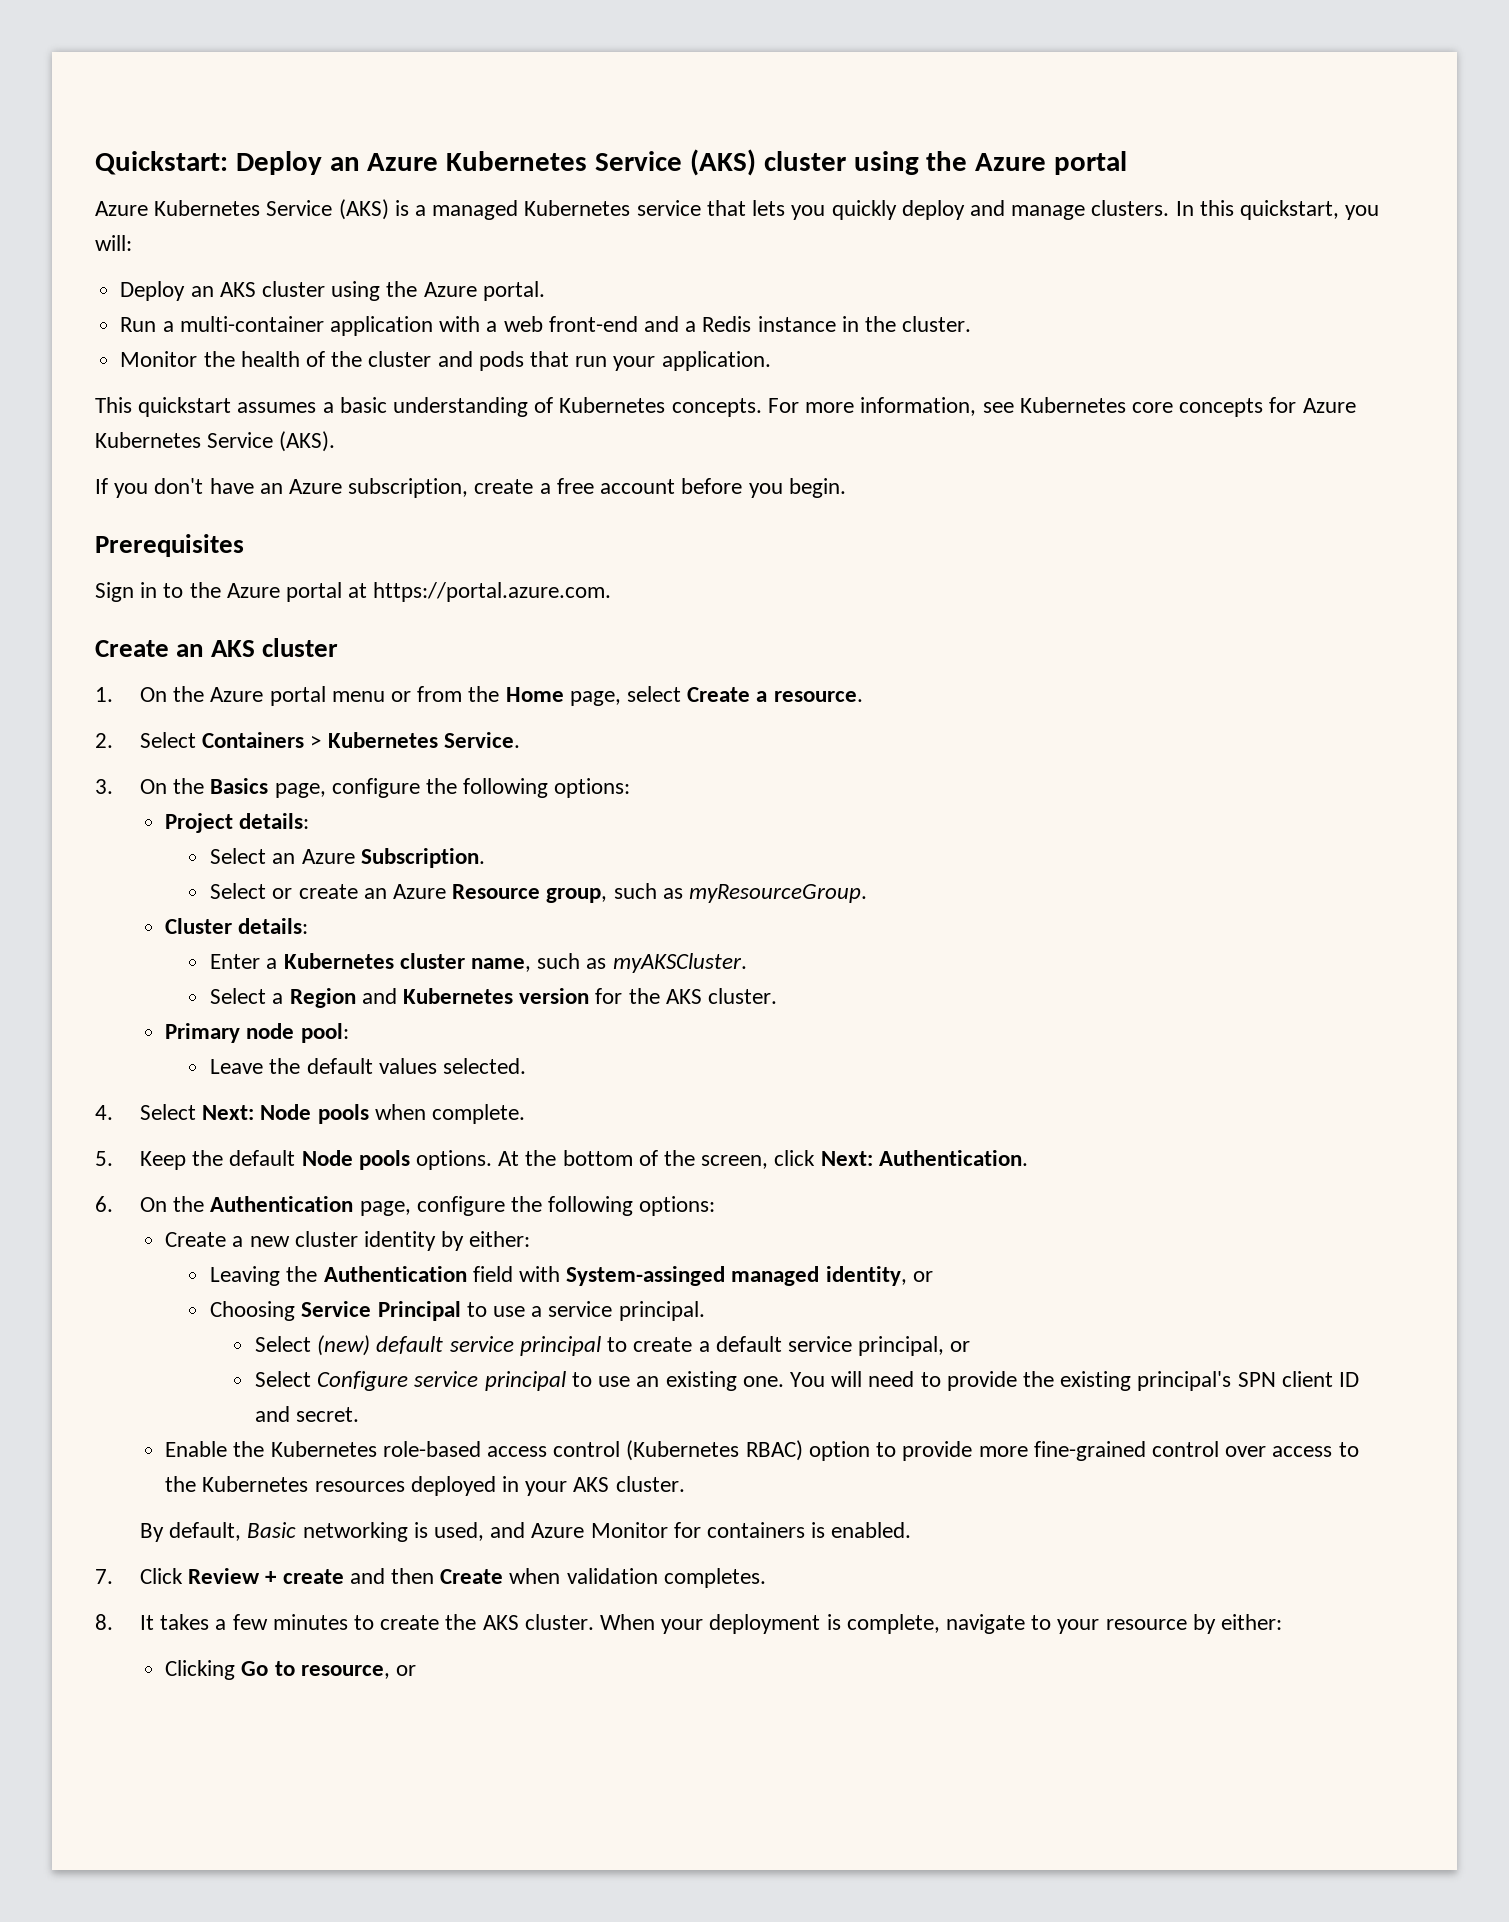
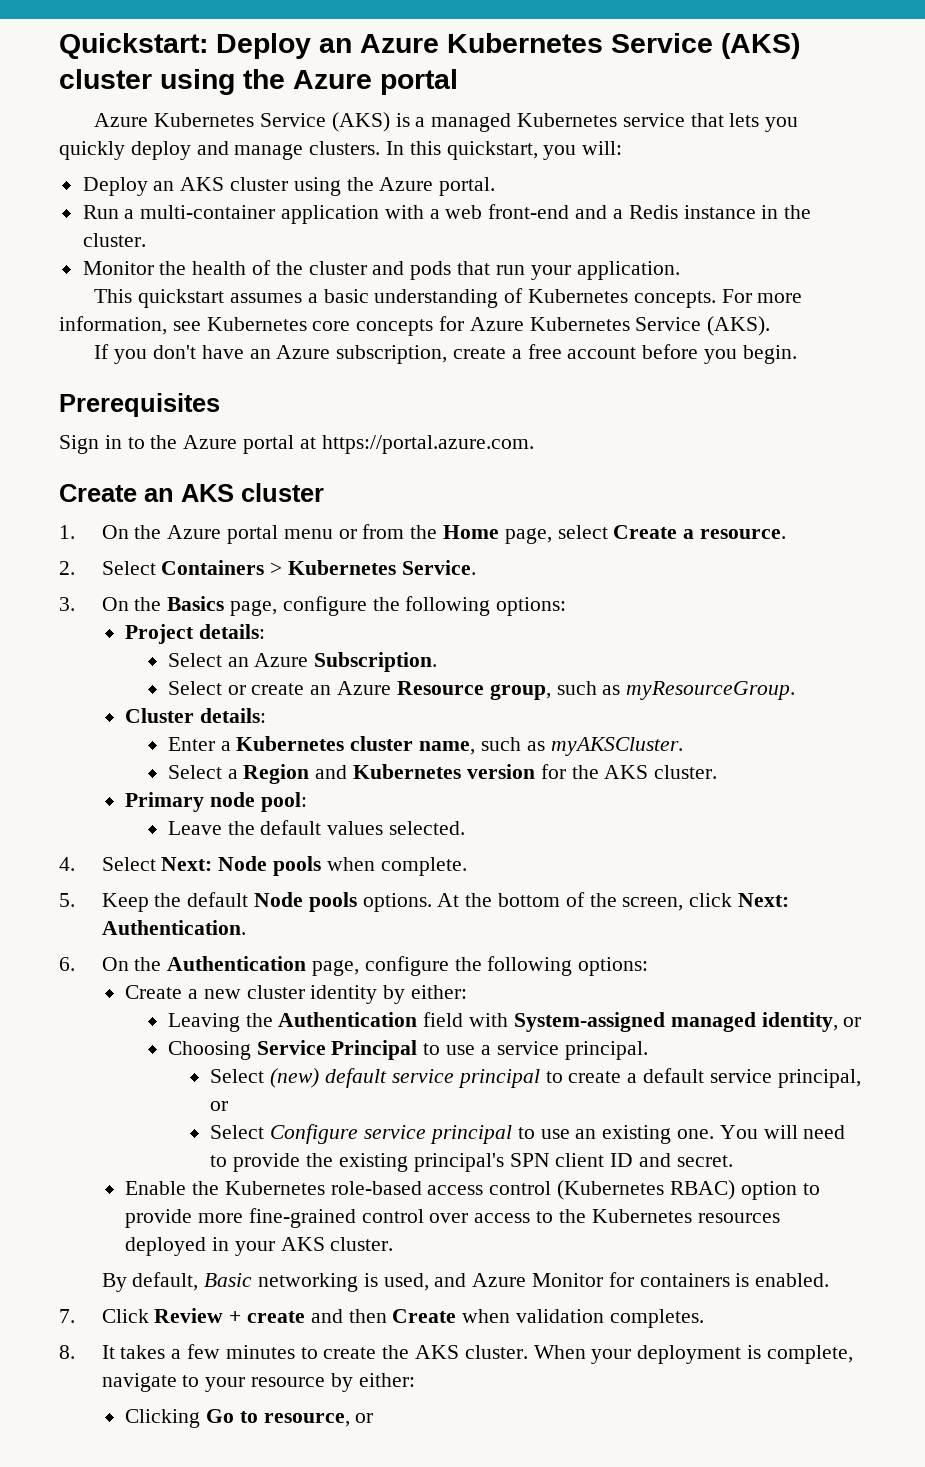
[566,1266,726,1286] System-assinged -> [513,1012,665,1032] System-assigned

